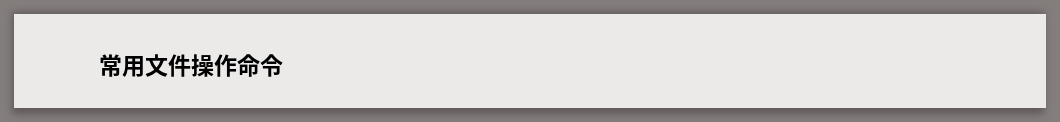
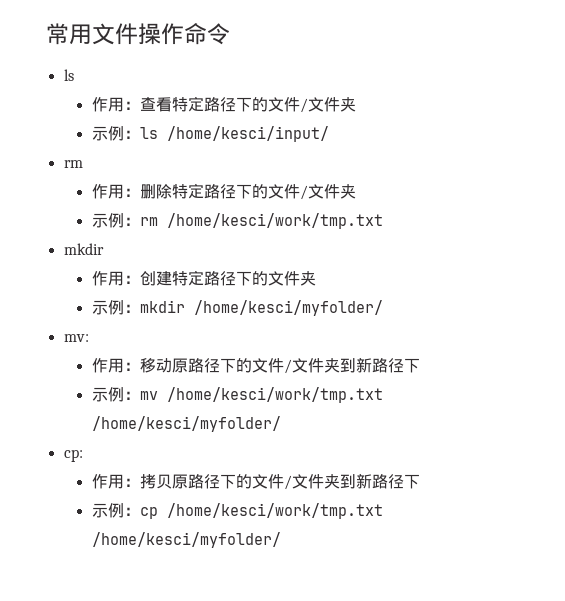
(283, 65) none -> [63,69,74,81] [91,96,356,113] [91,126,329,142] [63,160,83,168] [91,183,356,200] [91,213,383,229] [63,243,104,255] [91,270,316,286] [91,300,383,316] [63,334,89,342] [91,357,420,374] [91,387,383,403] [91,416,281,432] [63,449,83,462] [91,473,420,490] [91,503,383,519] [91,532,281,548] // ls // 作用：查看特定路径下的文件/文件夹 // 示例：ls /home/kesci/input/ // rm // 作用：删除特定路径下的文件/文件夹 // 示例：rm /home/kesci/work/tmp.txt // mkdir // 作用：创建特定路径下的文件夹 // 示例：mkdir /home/kesci/myfolder/ // mv: // 作用：移动原路径下的文件/文件夹到新路径下 // 示例：mv /home/kesci/work/tmp.txt /home/kesci/myfolder/ // cp: // 作用：拷贝原路径下的文件/文件夹到新路径下 // 示例：cp /home/kesci/work/tmp.txt /home/kesci/myfolder/

